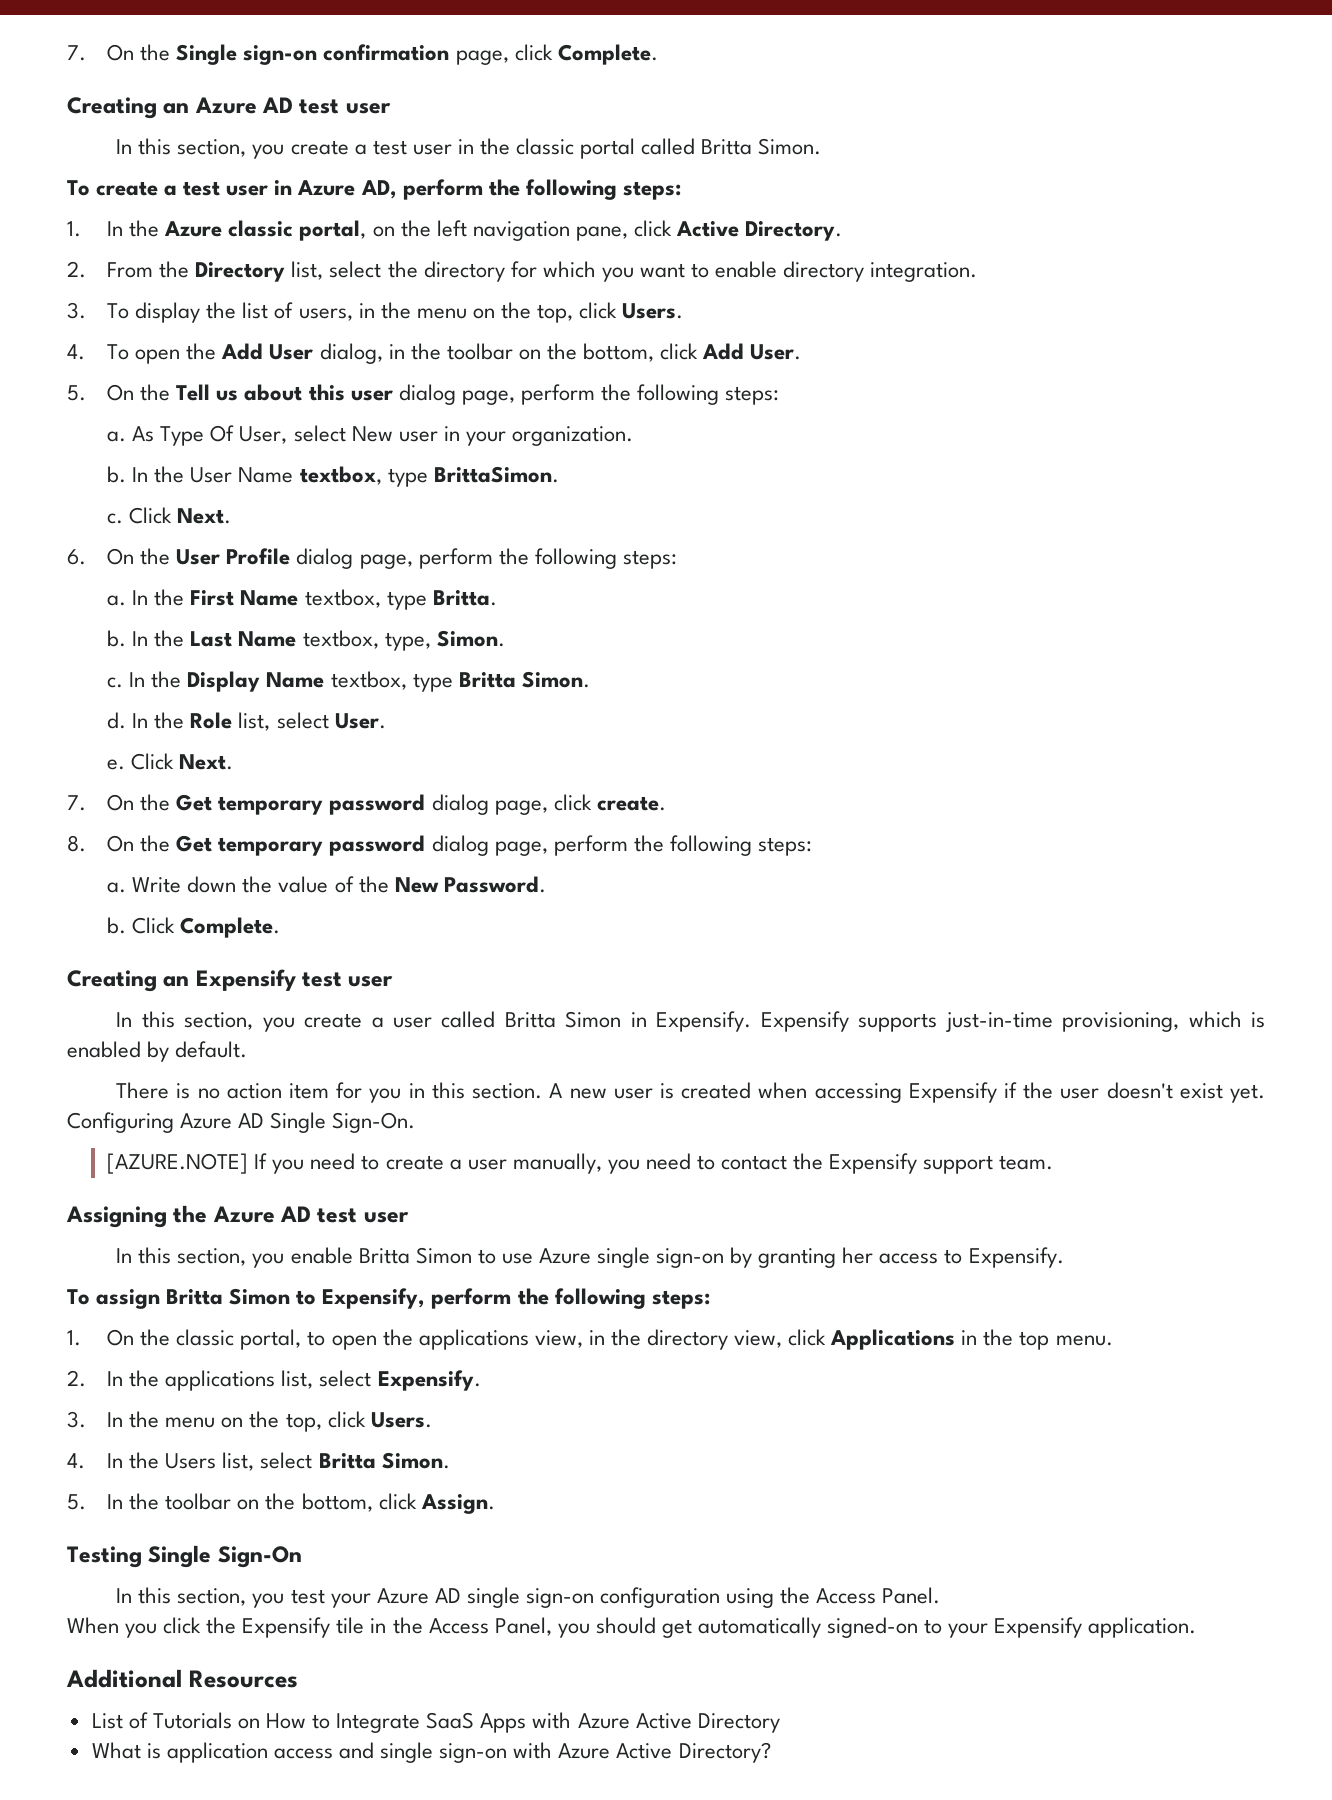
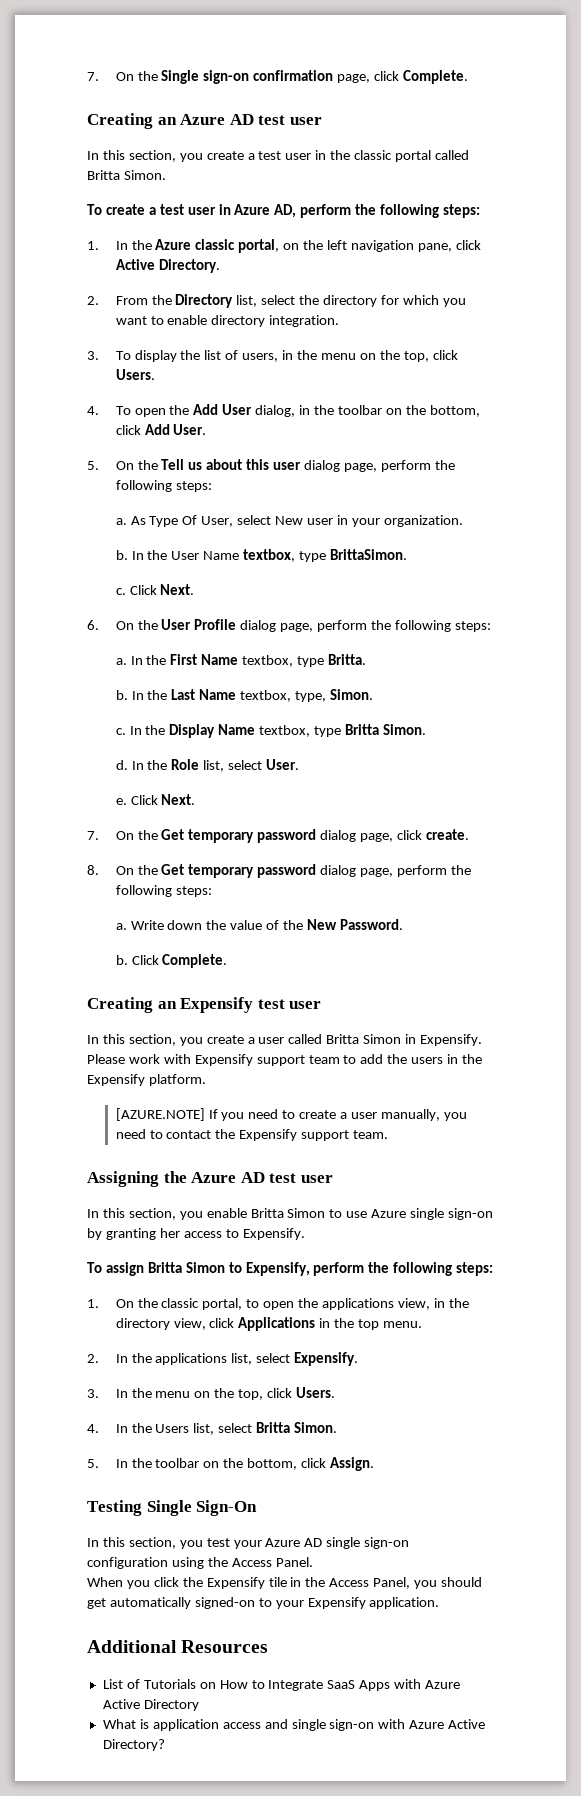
[760,1011,1265,1032] [67,1041,248,1062] [116,1082,1265,1103] [67,1112,416,1133] Expensify supports just-in-time provisioning, which is enabled by default. // There is no action item for you in this section. A new user is created when accessing Expensify if the user doesn't exist yet. Configuring Azure AD Single Sign-On. -> [87,1054,483,1066] [87,1074,206,1086] Please work with Expensify support team to add the users in the Expensify platform.

